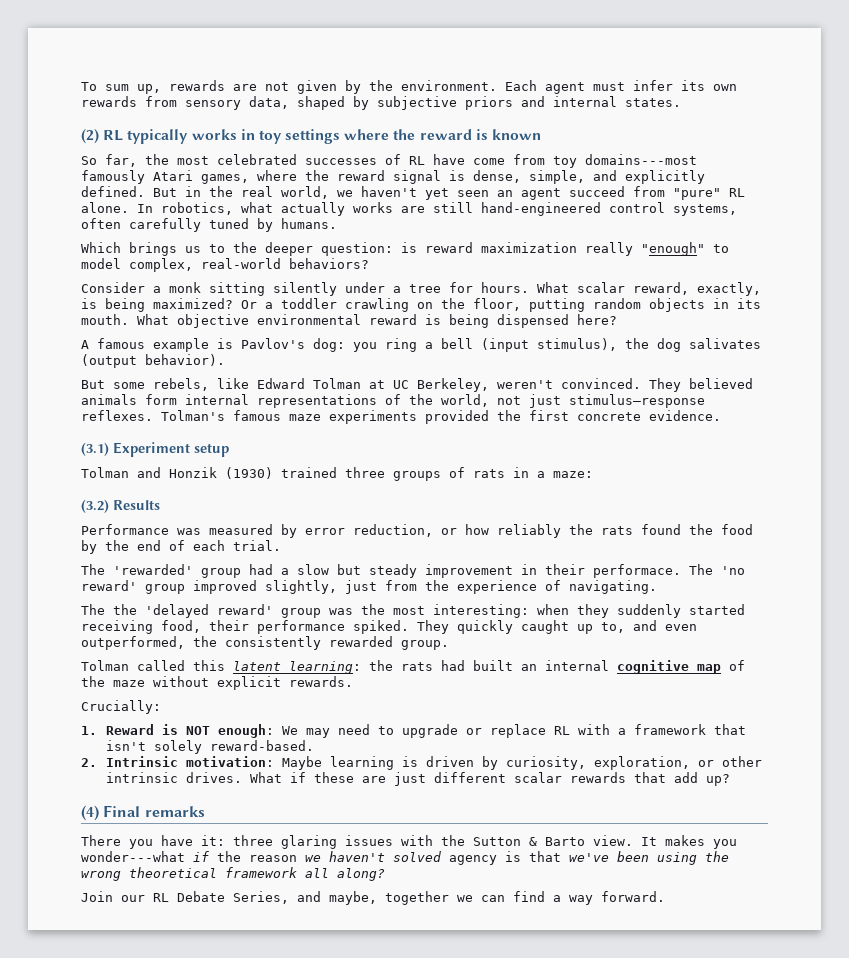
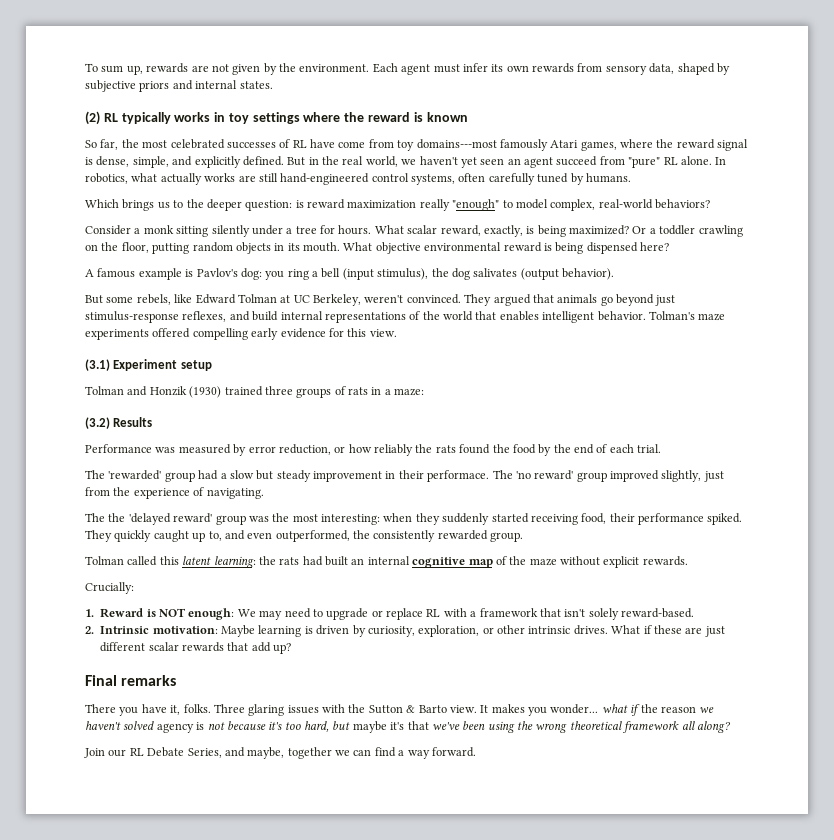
[689,378,753,389] [81,394,705,408] [81,410,721,424] believed animals form internal representations of the world, not just stimulus–response reflexes. Tolman's famous maze experiments provided the first concrete evidence. -> [493,294,676,306] [85,311,726,323] [85,328,397,340] argued that animals go beyond just stimulus-response reflexes, and build internal representations of the world that enables intelligent behavior. Tolman's maze experiments offered compelling early evidence for this view.
[81,805,99,821] (4) -> (292, 648) none
[201,835,273,846] it: three -> [170,704,245,715] it, folks. Three
[81,851,185,862] wonder---what -> [550,704,628,714] wonder... what
(521, 856) none -> [207,721,405,733] not because it's too hard, but maybe it's

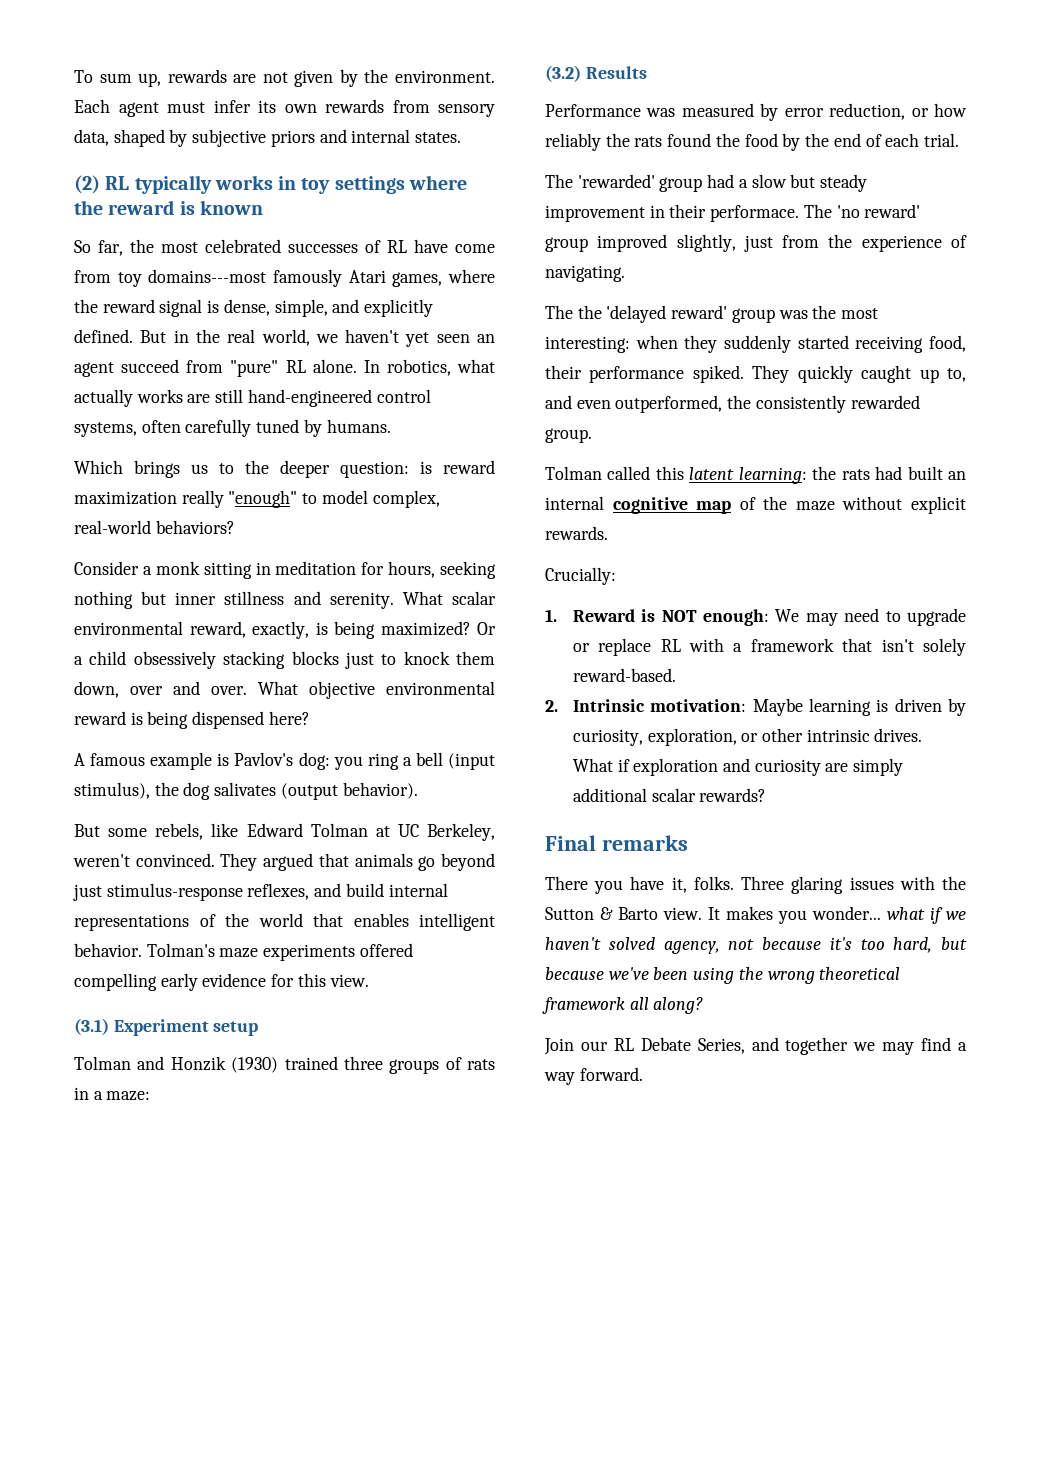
[211,225,372,237] silently under a tree for hours. -> [255,561,496,579] [74,591,394,609] in meditation for hours, seeking nothing but inner stillness and serenity.
(438, 229) none -> [74,621,183,635] environmental
[659,225,743,237] [85,242,340,254] toddler crawling on the floor, putting random objects in its mouth. -> [89,651,495,669] [74,681,247,698] child obsessively stacking blocks just to knock them down, over and over.
[653,625,725,637] [100,642,292,654] these are just different scalar rewards that add up? -> [633,758,904,776] [572,788,767,802] exploration and curiosity are simply additional scalar rewards?
[640,704,696,713] the reason -> (943, 915) none
[156,722,205,733] agency is -> [663,941,720,954] agency,
[352,721,429,733] maybe it's that -> [545,967,604,980] because
[247,747,285,759] maybe, -> (779, 1044) none
[353,749,372,756] can -> [882,1042,915,1055] may

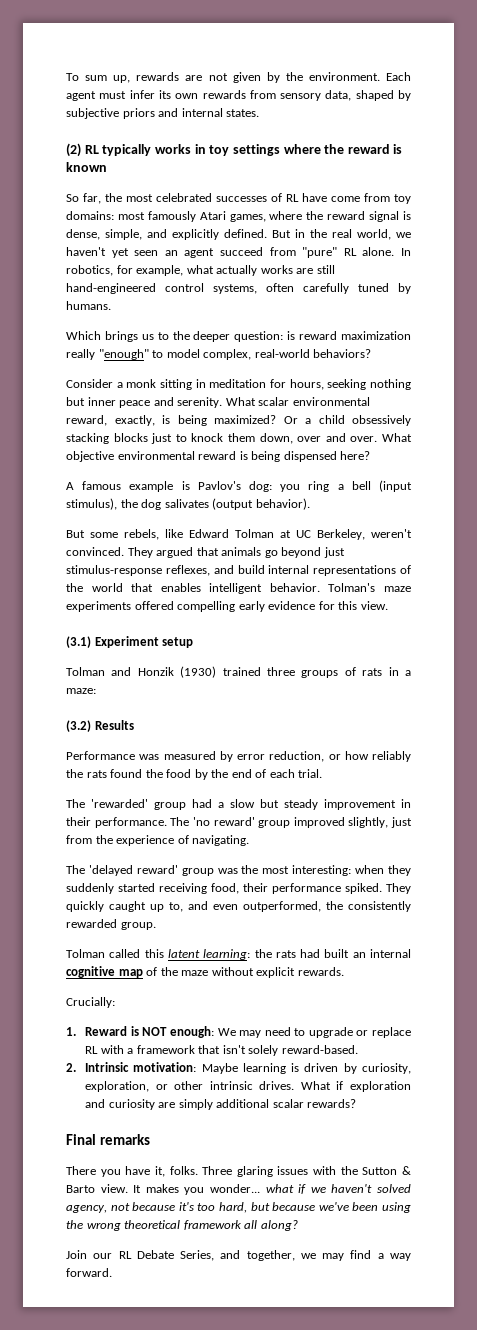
[148,269,267,283] domains---most -> [66,211,145,220] domains: most
(451, 367) none -> [116,265,184,276] for example,
[224,591,285,605] stillness -> [119,400,151,408] peace
[710,205,800,222] performace. -> [94,817,167,828] performance.
[577,305,602,319] the -> (85, 869) none
[785,1037,849,1055] together -> [246,1250,295,1261] together,

